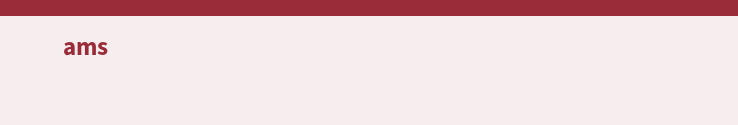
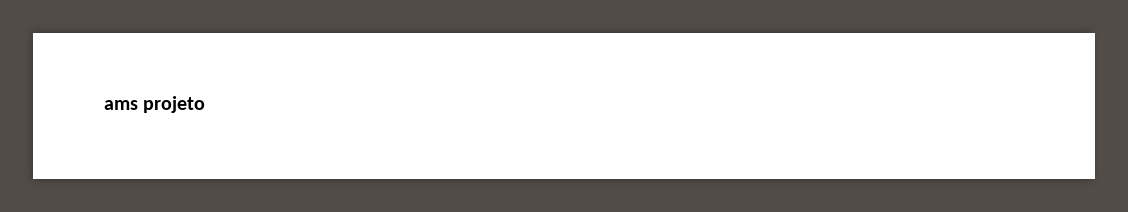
(108, 49) none -> [143,96,206,113] projeto

